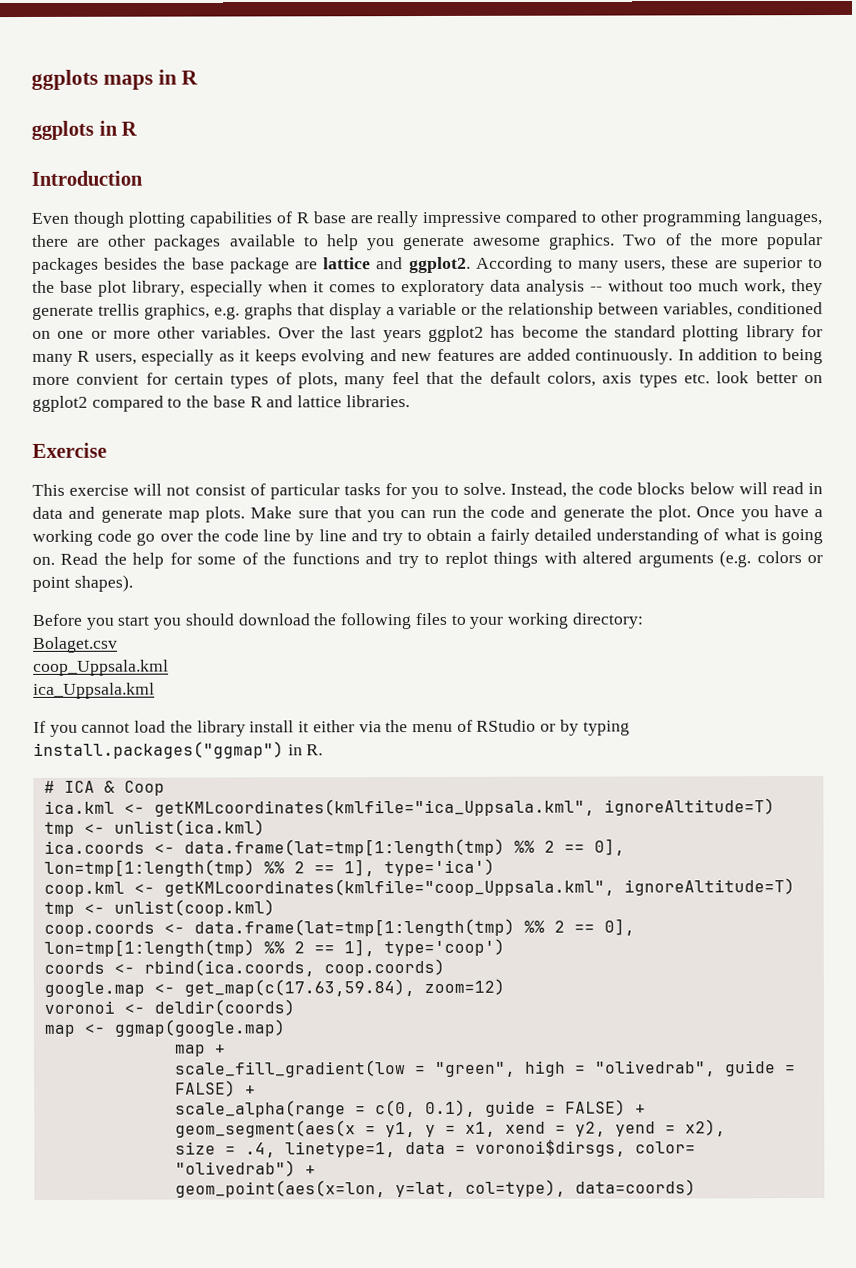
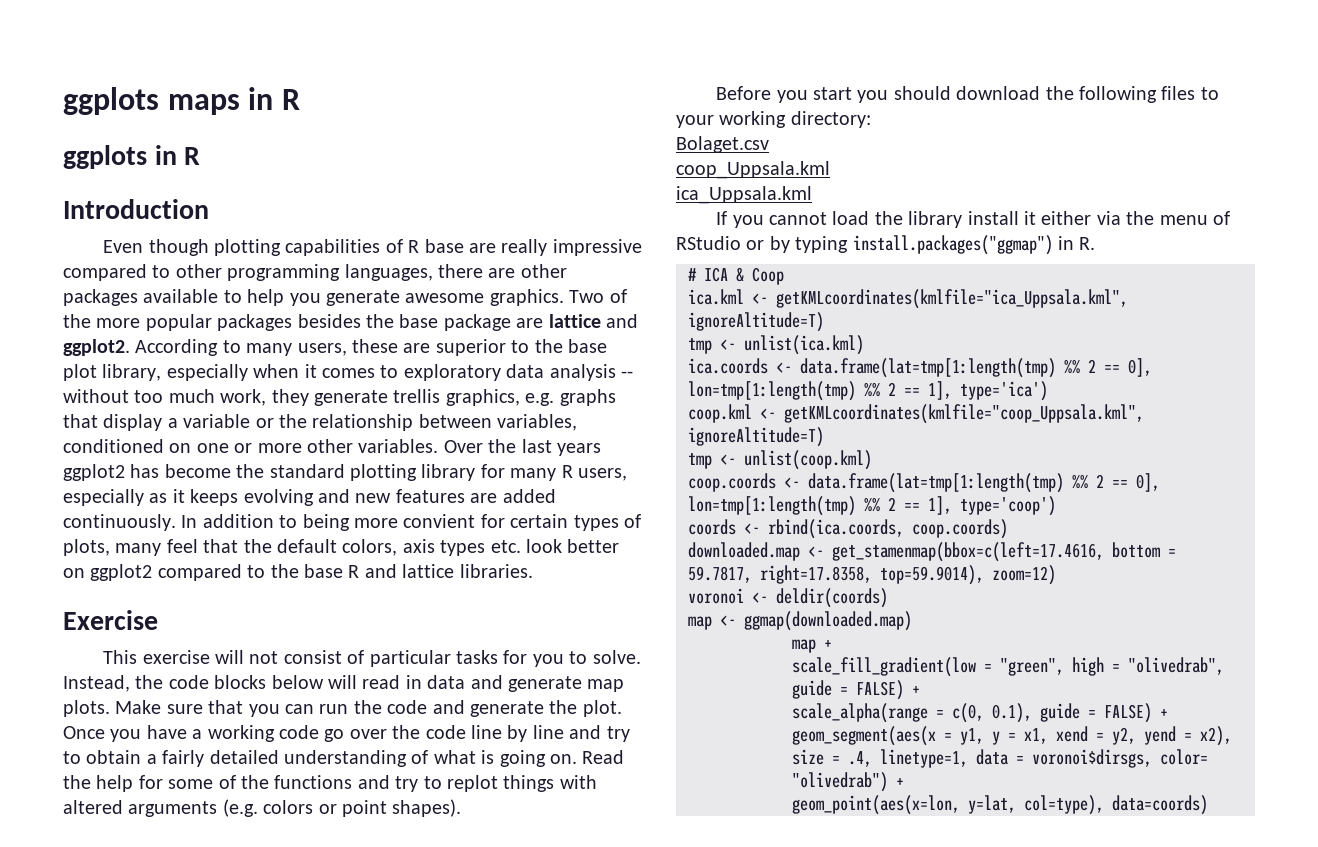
[43,979,415,997] google.map <- get_map(c(17.63,59.84), -> [688,542,1176,562] [688,565,984,585] downloaded.map <- get_stamenmap(bbox=c(left=17.4616, bottom = 59.7817, right=17.8358, top=59.9014),
[113,1019,285,1037] ggmap(google.map) -> [744,611,912,631] ggmap(downloaded.map)

